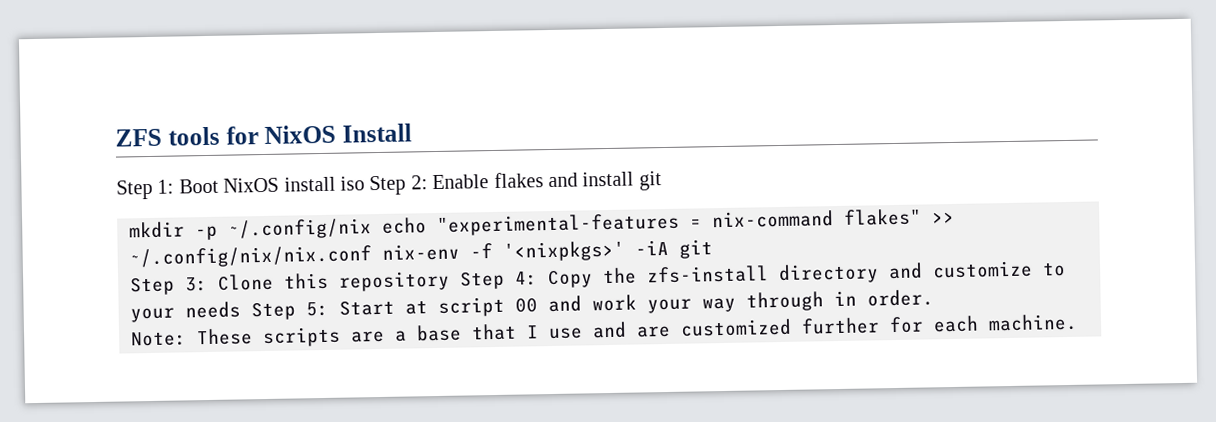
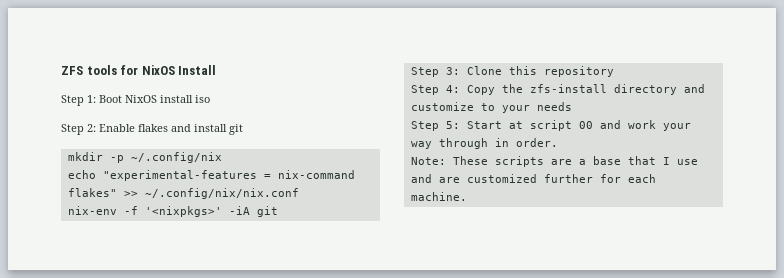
(365, 183) none -> (210, 99) //
(372, 229) none -> (222, 157) //
(372, 257) none -> (299, 193) //
(450, 281) none -> (614, 71) //
(241, 310) none -> (572, 106) //

